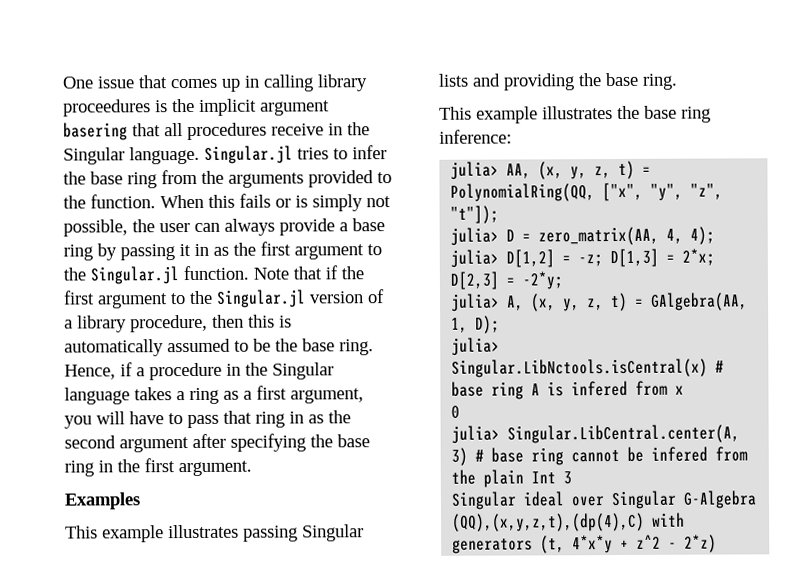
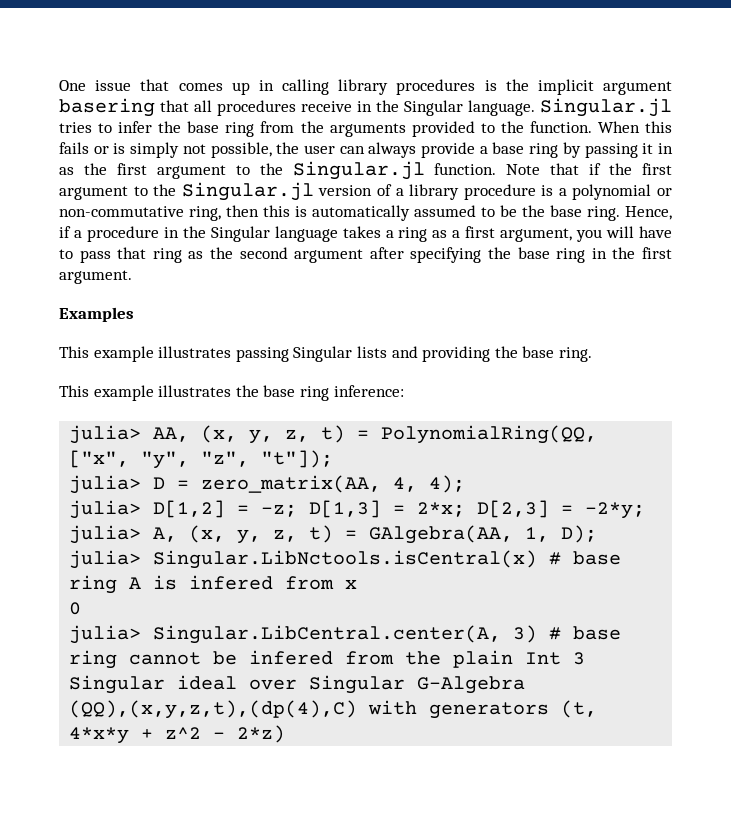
[63,99,151,117] proceedures -> [396,79,476,95] procedures
[130,314,208,333] procedure, -> [463,184,672,200] [59,206,221,221] procedure is a polynomial or non-commutative ring,
[289,411,304,424] in -> (182, 255) none

